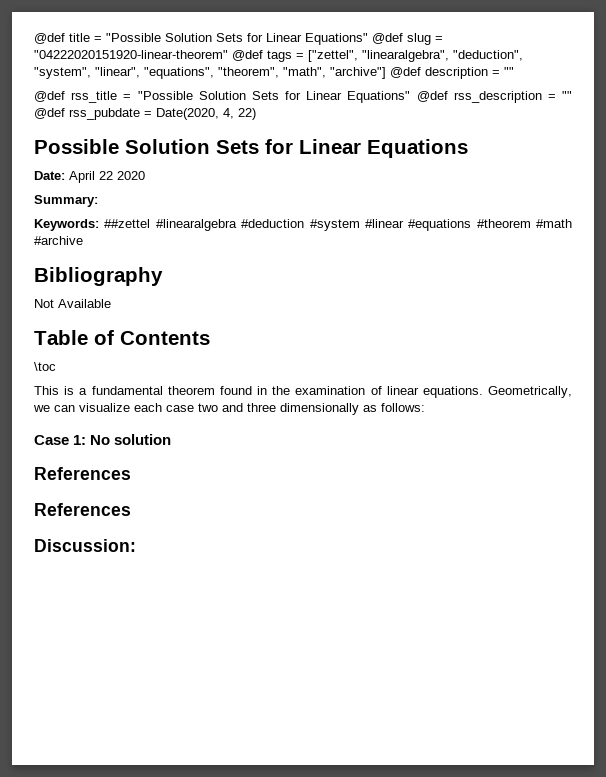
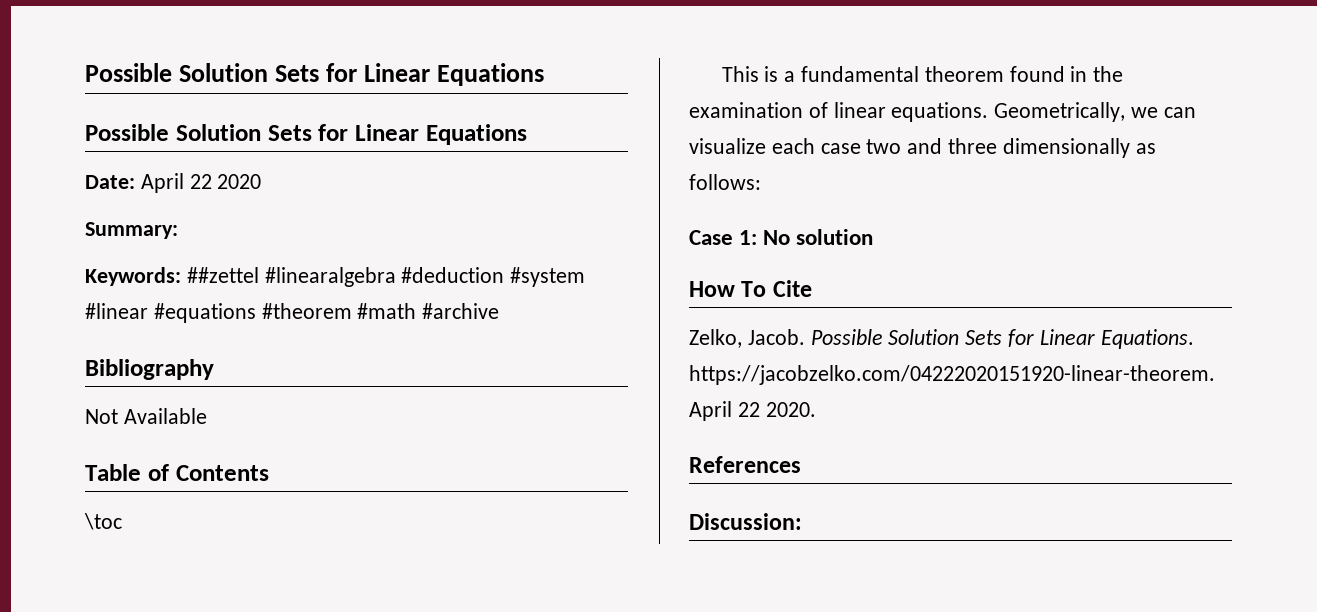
[34,33,443,45] [34,50,523,62] [34,67,514,79] [34,91,572,103] [34,108,256,120] @def title = "Possible Solution Sets for Linear Equations" @def slug = "04222020151920-linear-theorem" @def tags = ["zettel", "linearalgebra", "deduction", "system", "linear", "equations", "theorem", "math", "archive"] @def description = "" // @def rss_title = "Possible Solution Sets for Linear Equations" @def rss_description = "" @def rss_pubdate = Date(2020, 4, 22) -> [85,63,545,86] Possible Solution Sets for Linear Equations
[34,467,131,480] References -> [689,280,812,297] [689,329,1194,349] [689,365,1215,385] [689,401,816,421] How To Cite // Zelko, Jacob. Possible Solution Sets for Linear Equations. https://jacobzelko.com/04222020151920-linear-theorem. April 22 2020.

